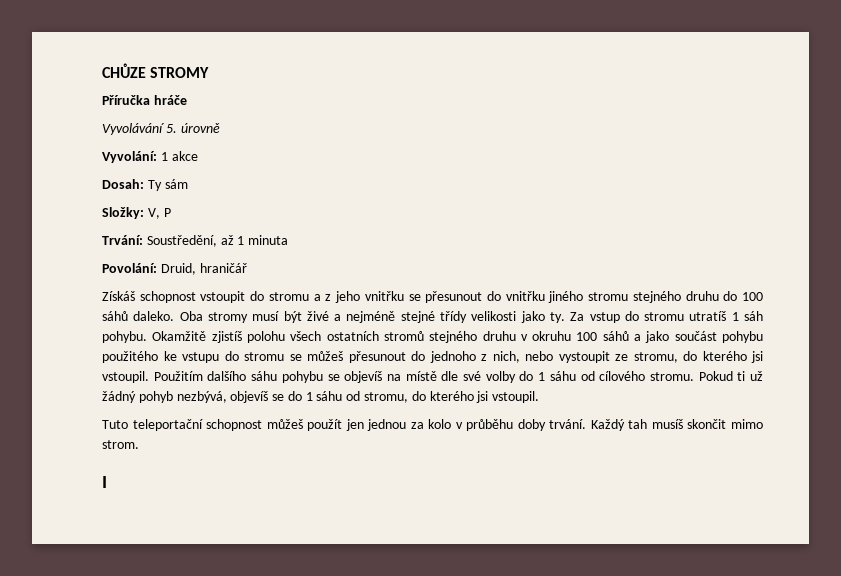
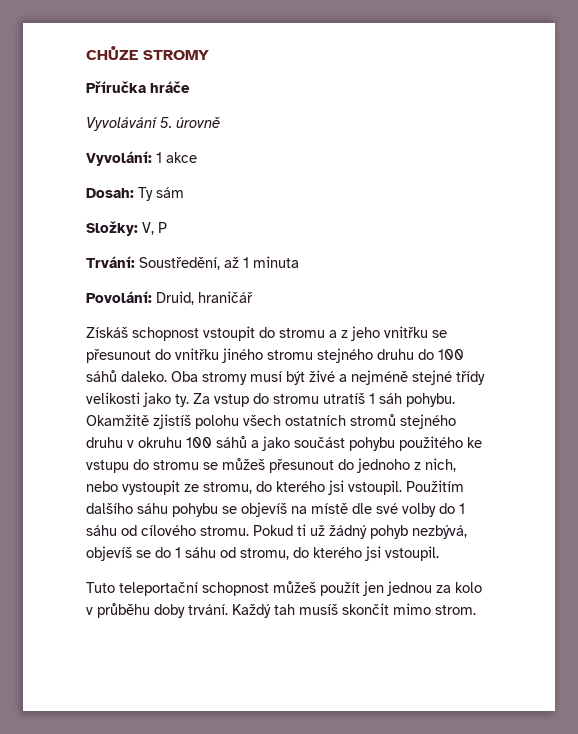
[102,476,107,488] // I -> (476, 610) none

